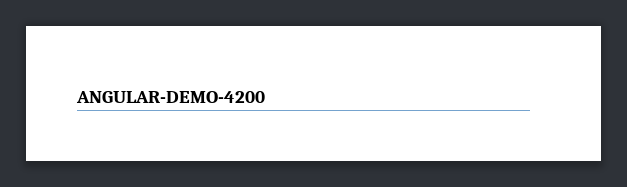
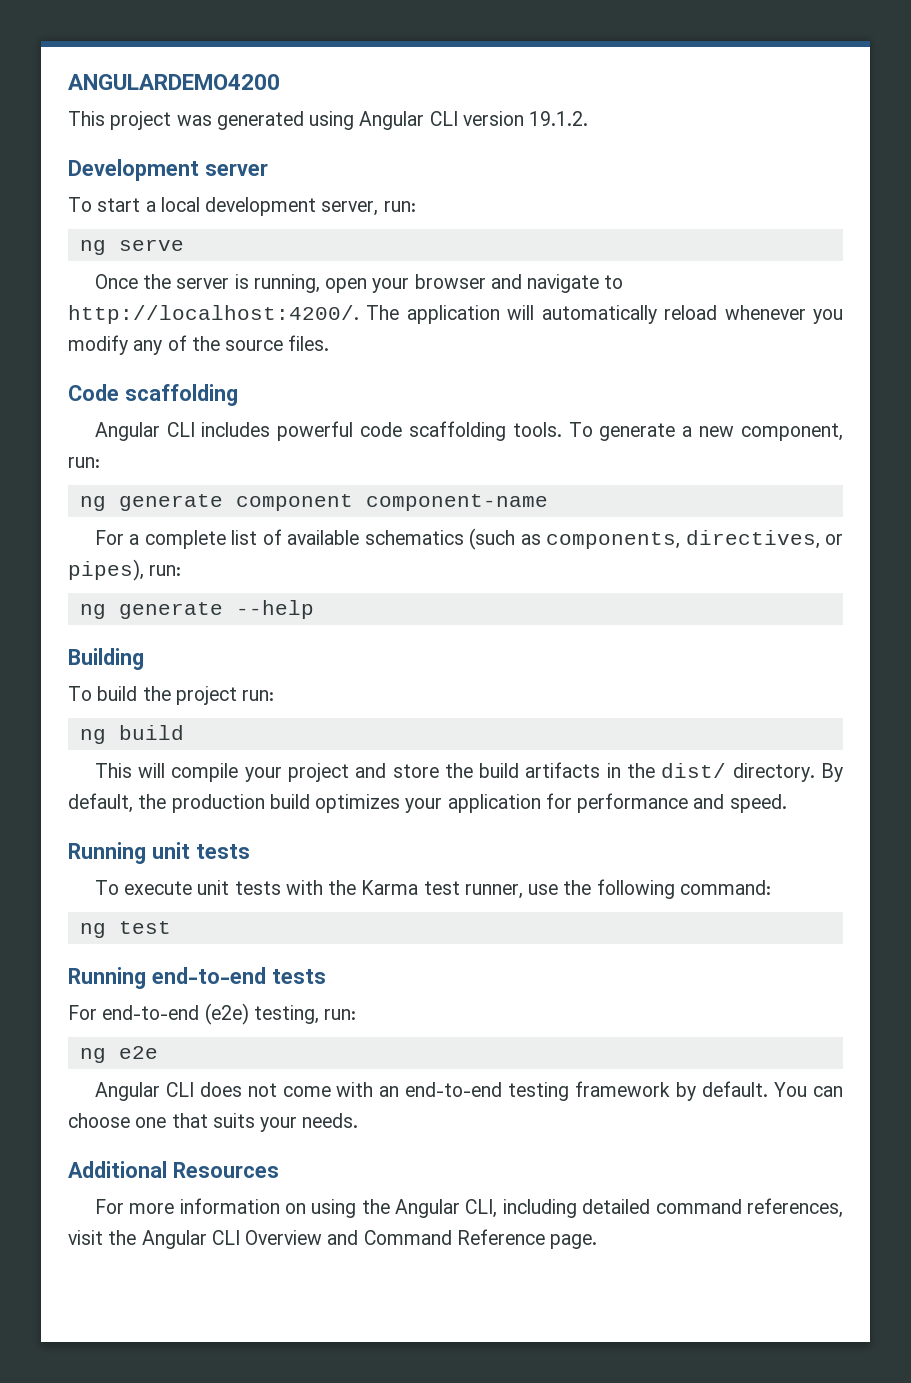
[76,91,265,103] ANGULAR-DEMO-4200 -> [68,74,280,90] [68,111,589,130] [68,159,268,181] [68,197,416,216] [79,239,184,255] [94,274,624,293] [68,305,844,324] [68,335,330,355] [68,384,238,406] [94,421,844,441] [68,457,100,468] [79,494,548,511] [94,528,844,550] [68,559,182,581] [79,600,314,619] [68,648,144,670] [68,686,275,705] [79,725,184,744] [94,762,844,782] [68,793,787,813] [68,842,250,864] [94,879,771,899] [79,921,171,938] [68,967,326,989] [68,1003,357,1025] [79,1046,158,1063] [94,1081,843,1101] [68,1113,359,1132] [68,1161,279,1178] [94,1198,843,1218] [68,1229,598,1249] ANGULARDEMO4200 // This project was generated using Angular CLI version 19.1.2. // Development server // To start a local development server, run: // ng serve // Once the server is running, open your browser and navigate to http://localhost:4200/. The application will automatically reload whenever you modify any of the source files. // Code scaffolding // Angular CLI includes powerful code scaffolding tools. To generate a new component, run: // ng generate component component-name // For a complete list of available schematics (such as components, directives, or pipes), run: // ng generate --help // Building // To build the project run: // ng build // This will compile your project and store the build artifacts in the dist/ directory. By default, the production build optimizes your application for performance and speed. // Running unit tests // To execute unit tests with the Karma test runner, use the following command: // ng test // Running end-to-end tests // For end-to-end (e2e) testing, run: // ng e2e // Angular CLI does not come with an end-to-end testing framework by default. You can choose one that suits your needs. // Additional Resources // For more information on using the Angular CLI, including detailed command references, visit the Angular CLI Overview and Command Reference page.

